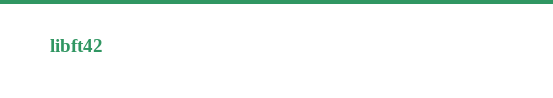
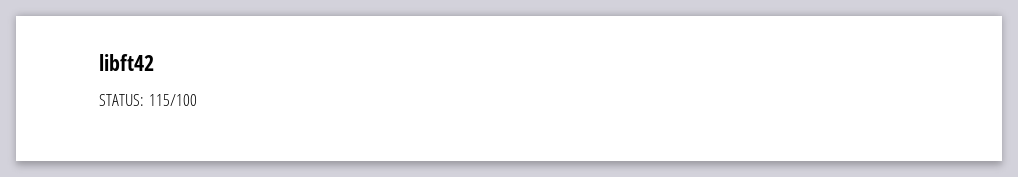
(103, 45) none -> [99,94,197,106] // STATUS: 115/100

